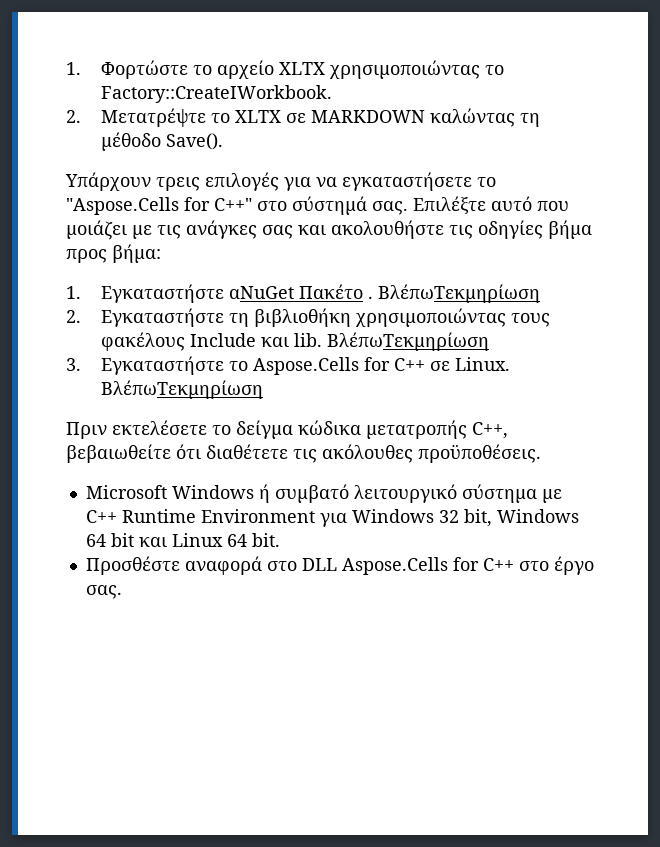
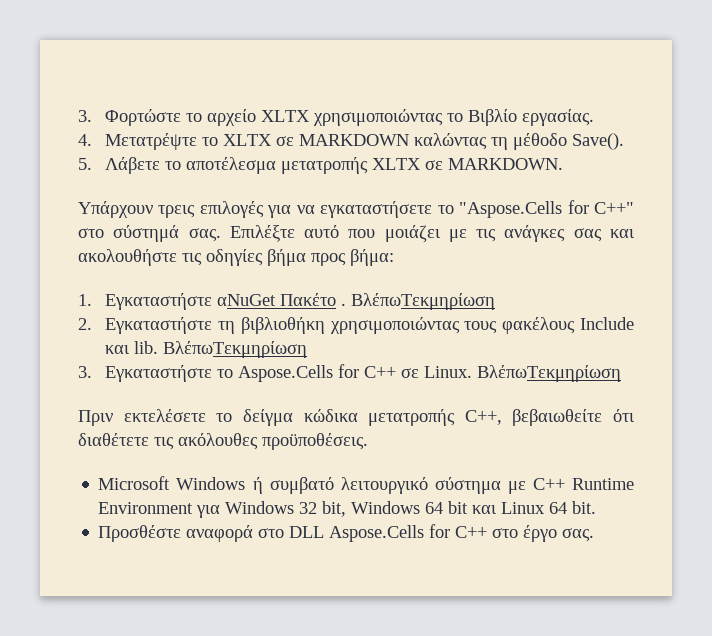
[66,62,81,75] 1. -> [78,110,92,122] 3.
[101,85,333,103] [66,110,81,123] Factory::CreateIWorkbook. // 2. -> [468,109,595,126] [78,134,92,146] Βιβλίο εργασίας. // 4.
(224, 141) none -> [78,157,564,174] // 5. Λάβετε το αποτέλεσμα μετατροπής XLTX σε MARKDOWN.

